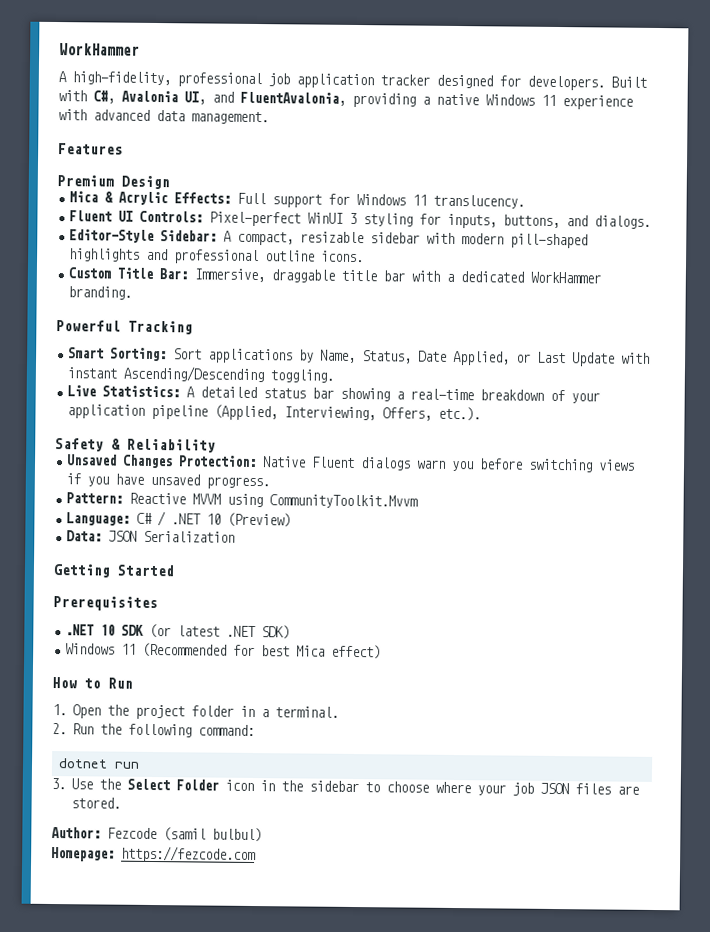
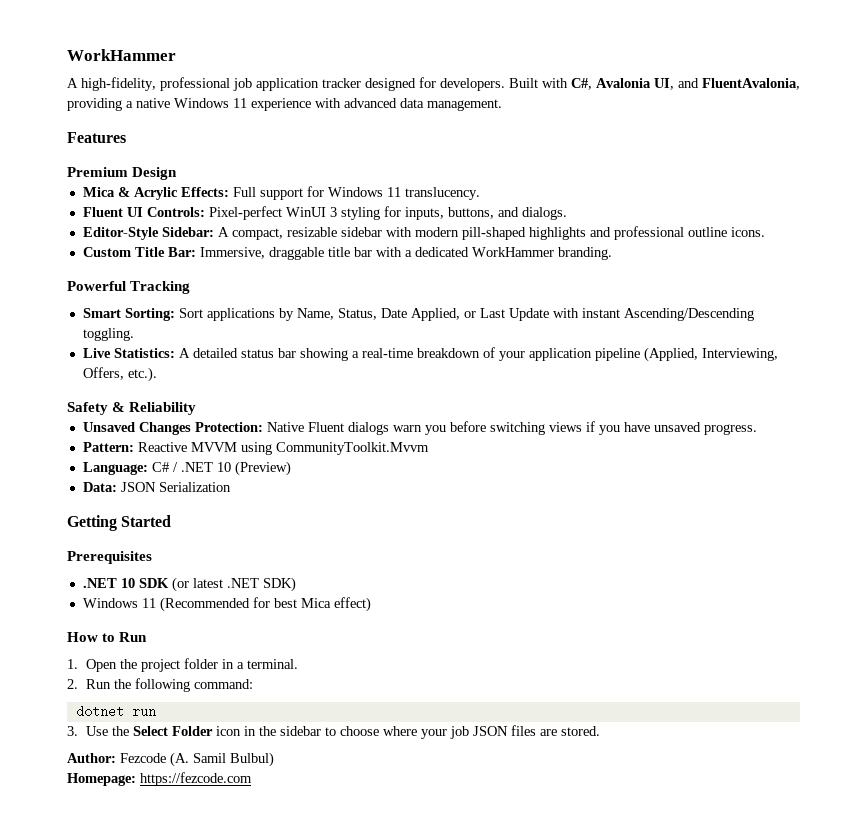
[163,827,262,843] (samil bulbul) -> [170,752,274,767] (A. Samil Bulbul)

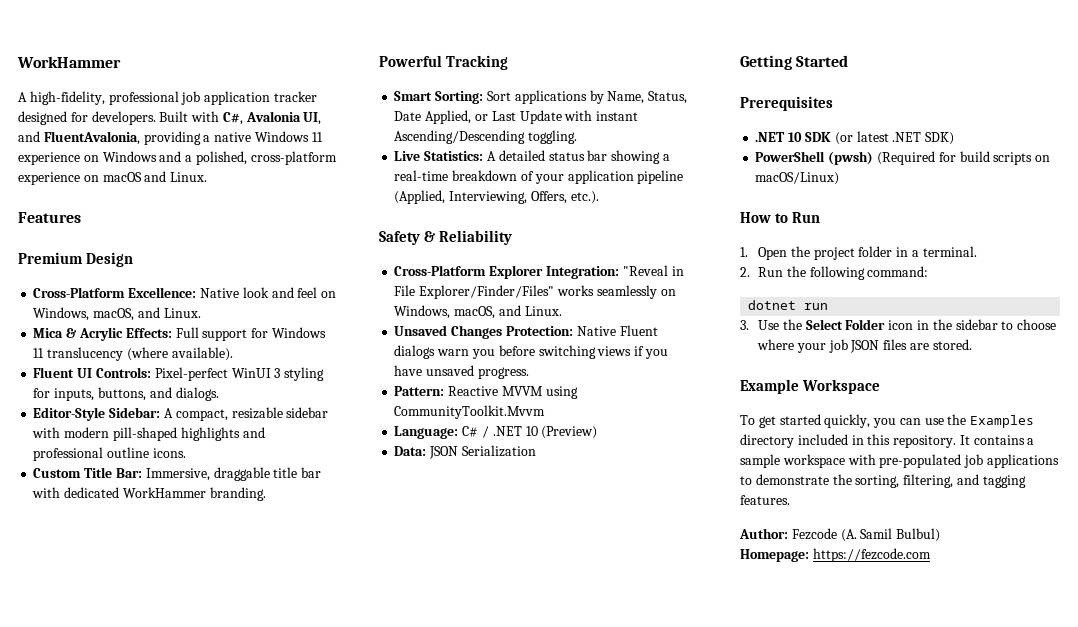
[315,98,502,111] [67,132,126,143] [67,167,178,180] with advanced data management. // Features // Premium Design -> [83,151,337,165] [18,171,208,185] [18,212,81,223] [18,252,133,267] [33,287,337,298] [33,307,201,321] on Windows and a polished, cross-platform experience on macOS and Linux. // Features // Premium Design // Cross-Platform Excellence: Native look and feel on Windows, macOS, and Linux.
[404,187,480,200] translucency. -> [47,347,233,361] translucency (where available).
[404,250,412,257] a -> (61, 492) none
(197, 408) none -> [394,265,684,279] [394,285,676,299] [394,305,562,319] // Cross-Platform Explorer Integration: "Reveal in File Explorer/Finder/Files" works seamlessly on Windows, macOS, and Linux.
[82,597,371,612] Windows 11 (Recommended for best Mica effect) -> [755,151,1051,165] [755,172,840,185] PowerShell (pwsh) (Required for build scripts on macOS/Linux)
(601, 731) none -> [740,379,880,394] [740,414,1035,428] [740,434,1035,448] [740,454,1059,468] [740,474,1026,488] [740,495,790,505] // Example Workspace // To get started quickly, you can use the Examples directory included in this repository. It contains a sample workspace with pre-populated job applications to demonstrate the sorting, filtering, and tagging features.

